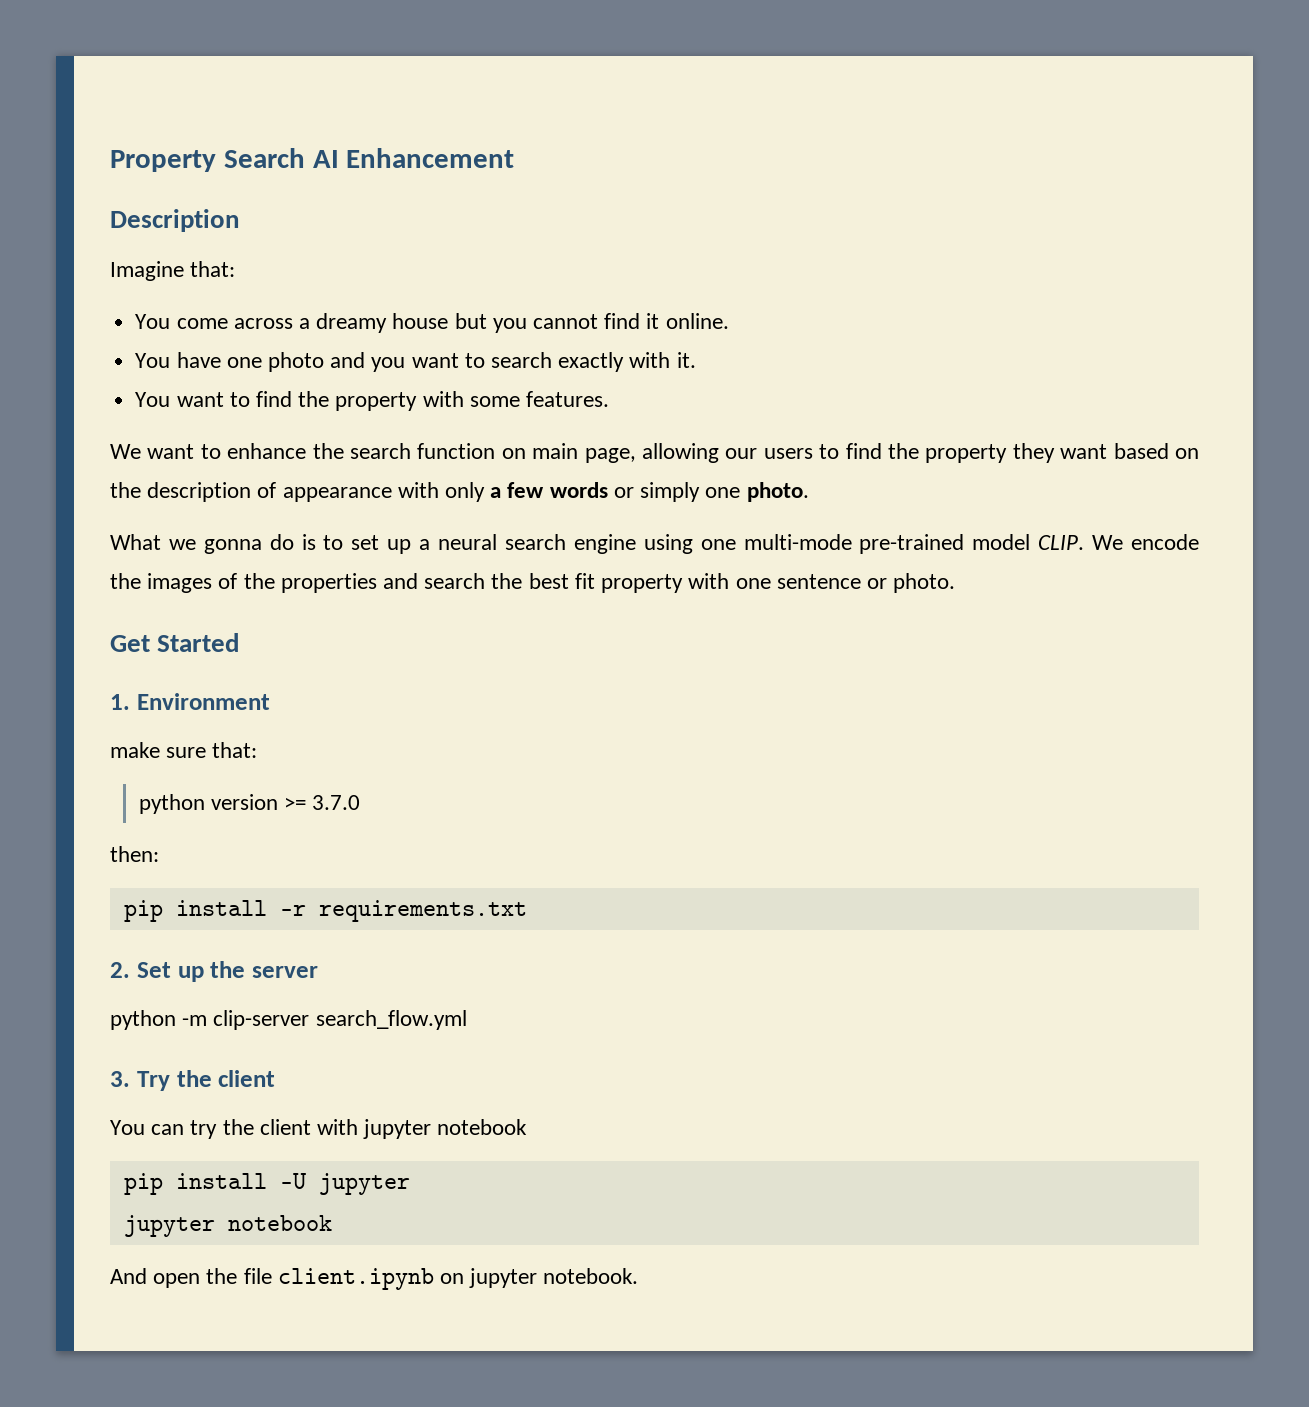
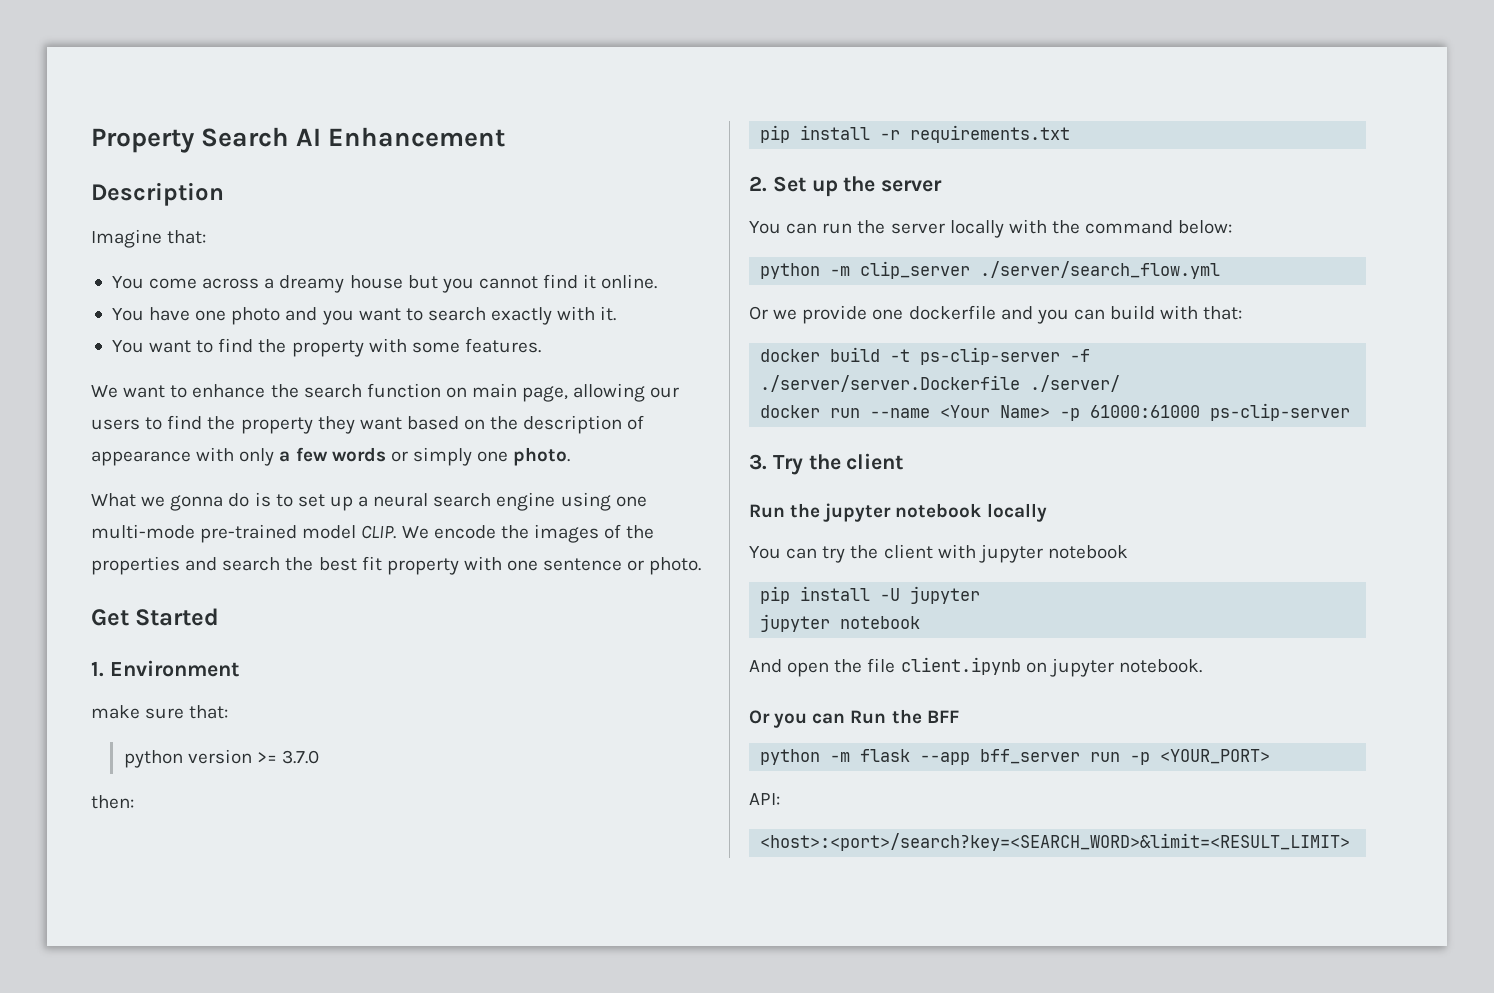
[110,1010,467,1030] python -m clip-server search_flow.yml -> [749,219,1233,238] [760,261,1221,279] [749,305,1243,324] [760,347,1091,365] [760,375,1121,392] [760,403,1351,421] You can run the server locally with the command below: // python -m clip_server ./server/search_flow.yml // Or we provide one dockerfile and you can build with that: // docker build -t ps-clip-server -f ./server/server.Dockerfile ./server/ // docker run --name <Your Name> -p 61000:61000 ps-clip-server
(276, 1078) none -> [749,503,1047,522] // Run the jupyter notebook locally
(639, 1276) none -> [749,709,959,728] [760,749,1271,765] [749,793,780,805] [760,833,1351,851] // Or you can Run the BFF // python -m flask --app bff_server run -p <YOUR_PORT> // API: // <host>:<port>/search?key=<SEARCH_WORD>&limit=<RESULT_LIMIT>

